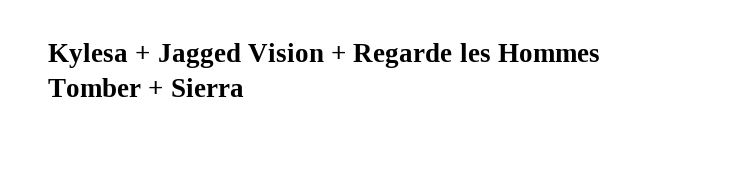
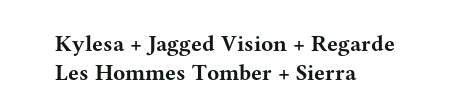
[459,43,491,62] les -> [55,65,89,81] Les

